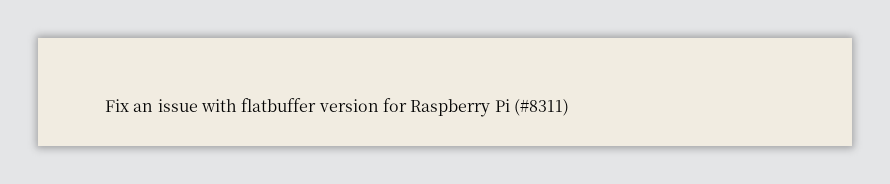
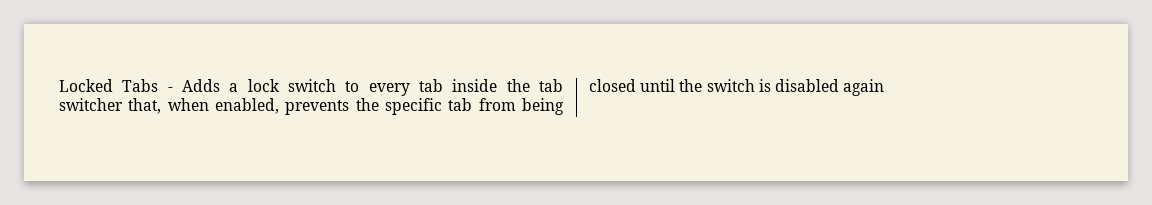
[105,98,569,117] Fix an issue with flatbuffer version for Raspberry Pi (#8311) -> [59,79,563,96] [59,98,564,115] [589,79,885,96] Locked Tabs - Adds a lock switch to every tab inside the tab switcher that, when enabled, prevents the specific tab from being closed until the switch is disabled again

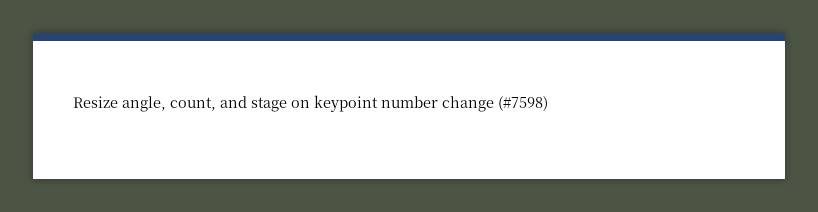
[59,79,563,96] [59,98,564,115] [589,79,885,96] Locked Tabs - Adds a lock switch to every tab inside the tab switcher that, when enabled, prevents the specific tab from being closed until the switch is disabled again -> [73,95,548,112] Resize angle, count, and stage on keypoint number change (#7598)

